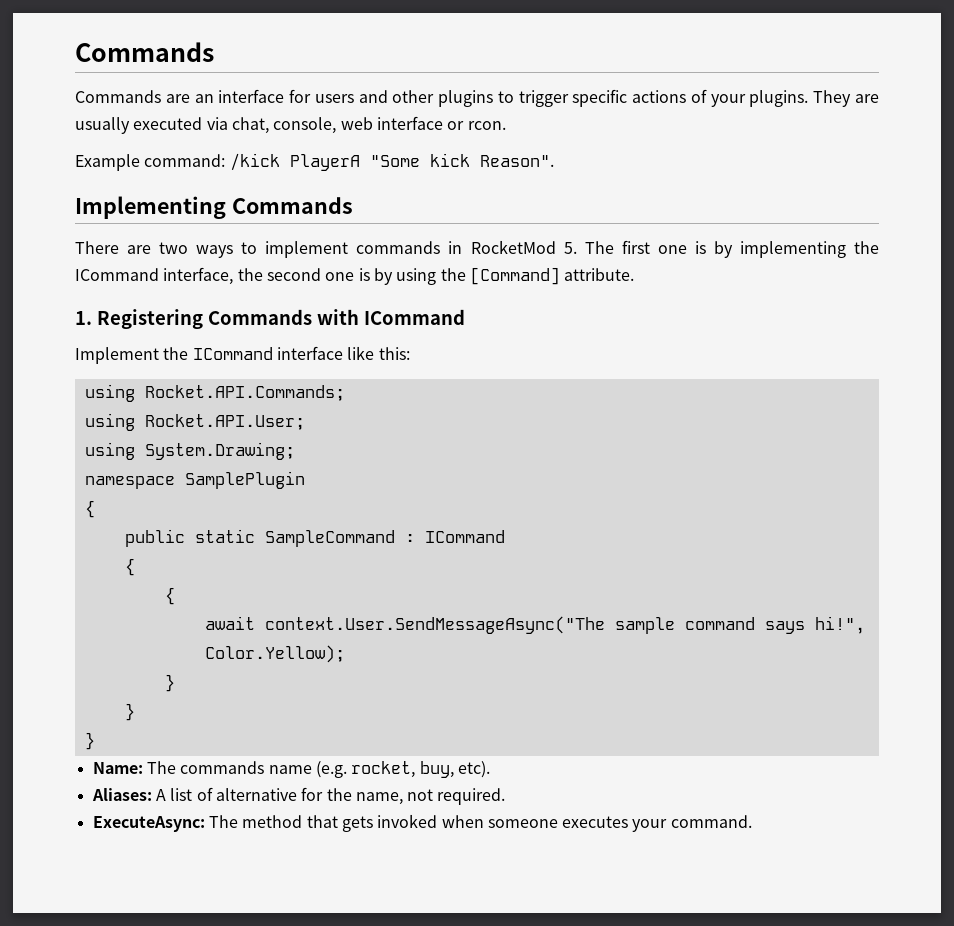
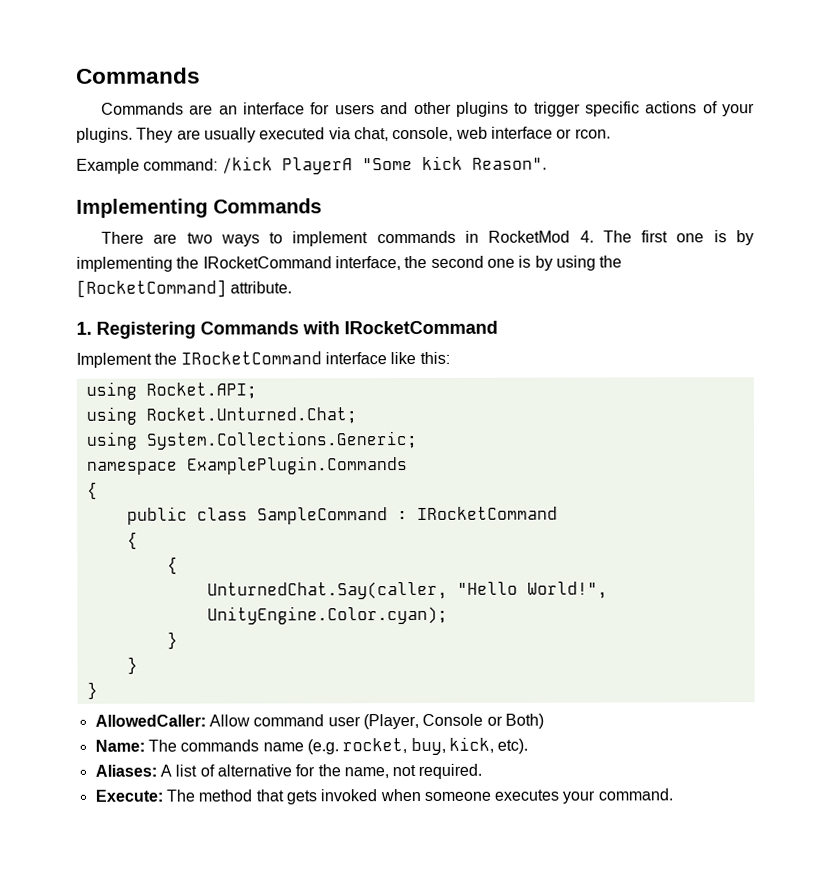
[563,242,577,254] 5. -> [579,230,594,243] 4.
[75,268,159,281] ICommand -> [202,256,332,269] IRocketCommand
[469,267,560,285] [Command] -> [76,279,227,298] [RocketCommand]
[363,309,465,325] ICommand -> [344,320,498,335] IRocketCommand
[192,347,273,360] ICommand -> [180,351,322,365] IRocketCommand
[144,385,345,401] [84,413,305,431] [84,442,295,460] Rocket.API.Commands; // using Rocket.API.User; // using System.Drawing; -> [145,382,257,399] [85,406,357,425] [85,430,418,450] Rocket.API; // using Rocket.Unturned.Chat; // using System.Collections.Generic;
[184,471,305,489] SamplePlugin -> [186,456,408,475] ExamplePlugin.Commands
[194,529,255,543] static -> [196,507,248,521] class
[424,530,505,543] ICommand -> [416,506,558,520] IRocketCommand
[204,616,865,634] [204,645,345,663] [164,674,175,692] [124,703,135,721] [84,732,95,750] await context.User.SendMessageAsync("The sample command says hi!", Color.Yellow); // } // } // } -> [206,581,608,600] [206,605,448,625] [166,631,178,650] [126,656,138,675] [86,681,98,700] [94,713,544,730] UnturnedChat.Say(caller, "Hello World!", UnityEngine.Color.cyan); // } // } // } // AllowedCaller: Allow command user (Player, Console or Both)
(454, 769) none -> [448,736,494,753] kick,
[92,816,205,832] ExecuteAsync: -> [94,789,163,802] Execute:

